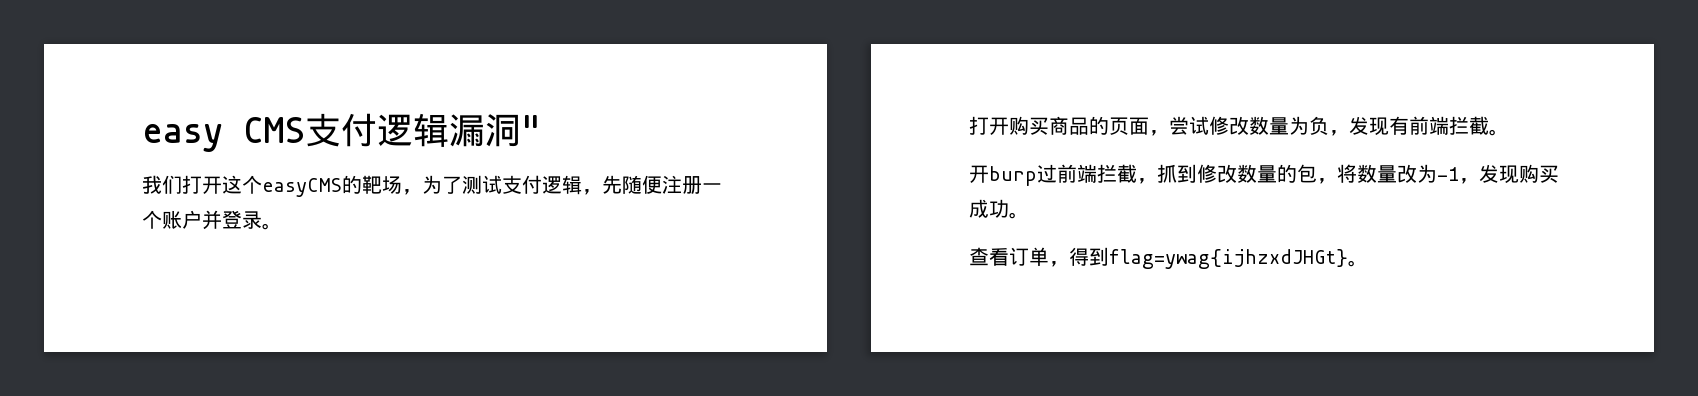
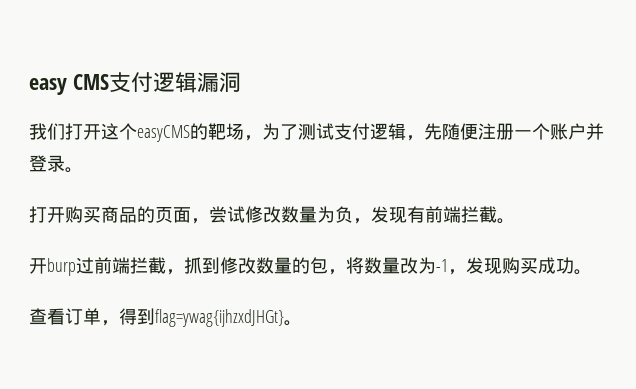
[521,115,541,143] " -> (241, 82) none

